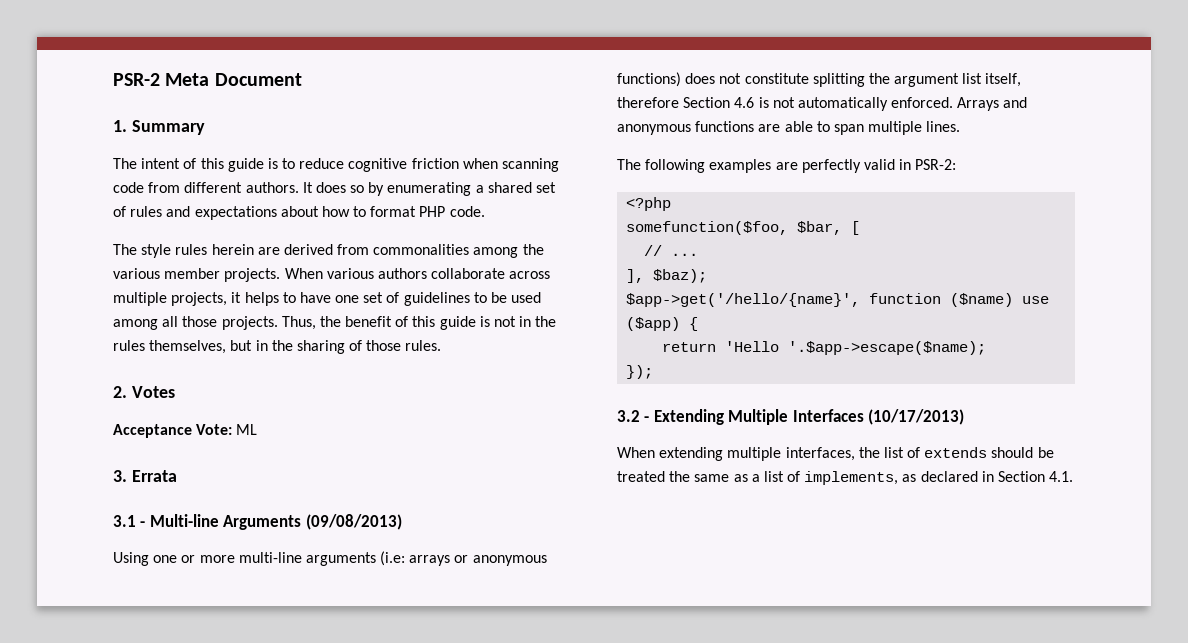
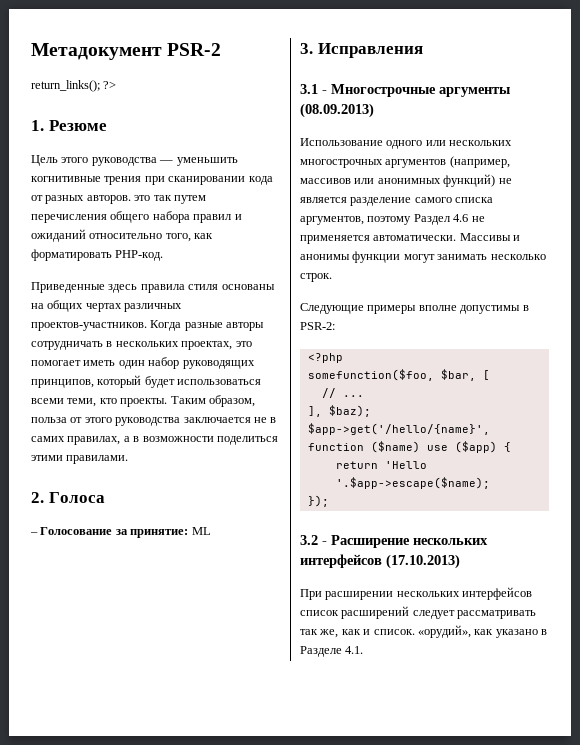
(113, 79) none -> [31,43,162,60] Метадокумент
[165,73,302,86] Meta Document -> [31,80,117,92] // return_links(); ?>
[131,120,205,135] [113,158,560,172] [113,182,557,196] [113,206,485,220] [113,244,544,258] [113,268,551,282] [113,292,542,306] [113,316,557,330] [113,340,442,354] [113,386,175,398] [113,424,233,438] Summary // The intent of this guide is to reduce cognitive friction when scanning code from different authors. It does so by enumerating a shared set of rules and expectations about how to format PHP code. // The style rules herein are derived from commonalities among the various member projects. When various authors collaborate across multiple projects, it helps to have one set of guidelines to be used among all those projects. Thus, the benefit of this guide is not in the rules themselves, but in the sharing of those rules. // 2. Votes // Acceptance Vote: -> [48,120,107,131] [31,155,238,166] [31,176,273,185] [31,195,206,204] [31,211,242,223] [31,229,214,242] [31,249,164,261] [31,282,275,293] [31,300,183,312] [31,320,265,331] [31,341,252,350] [31,357,255,369] [31,375,262,388] [31,395,255,407] [31,417,277,426] [31,436,278,445] [31,455,129,464] [31,492,105,503] [30,527,189,538] Резюме // Цель этого руководства — уменьшить когнитивные трения при сканировании кода от разных авторов. это так путем перечисления общего набора правил и ожиданий относительно того, как форматировать PHP-код. // Приведенные здесь правила стиля основаны на общих чертах различных проектов-участников. Когда разные авторы сотрудничать в нескольких проектах, это помогает иметь один набор руководящих принципов, который будет использоваться всеми теми, кто проекты. Таким образом, польза от этого руководства заключается не в самих правилах, а в возможности поделиться этими правилами. // 2. Голоса // – Голосование за принятие:
[131,470,177,482] Errata -> [317,43,423,58] Исправления
[149,514,402,530] [113,551,547,566] [617,72,1022,87] [617,97,1028,111] [617,121,961,135] [617,159,912,173] Multi-line Arguments (09/08/2013) // Using one or more multi-line arguments (i.e: arrays or anonymous functions) does not constitute splitting the argument list itself, therefore Section 4.6 is not automatically enforced. Arrays and anonymous functions are able to span multiple lines. // The following examples are perfectly valid in -> [331,84,510,97] [300,103,374,118] [300,138,513,149] [300,156,510,168] [300,174,512,187] [300,197,494,206] [300,214,485,225] [300,233,521,244] [300,251,546,263] [300,273,332,282] [300,303,529,314] Многострочные аргументы (08.09.2013) // Использование одного или нескольких многострочных аргументов (например, массивов или анонимных функций) не является разделение самого списка аргументов, поэтому Раздел 4.6 не применяется автоматически. Массивы и анонимы функции могут занимать несколько строк. // Следующие примеры вполне допустимы в
[653,409,965,425] [617,447,1054,461] [617,471,1046,485] Extending Multiple Interfaces (10/17/2013) // When extending multiple interfaces, the list of extends should be treated the same as a list of implements, as declared in Section -> [331,535,488,548] [300,554,460,569] [300,587,533,600] [300,606,537,619] [300,625,547,638] [300,646,342,657] Расширение нескольких интерфейсов (17.10.2013) // При расширении нескольких интерфейсов список расширений следует рассматривать так же, как и список. «орудий», как указано в Разделе

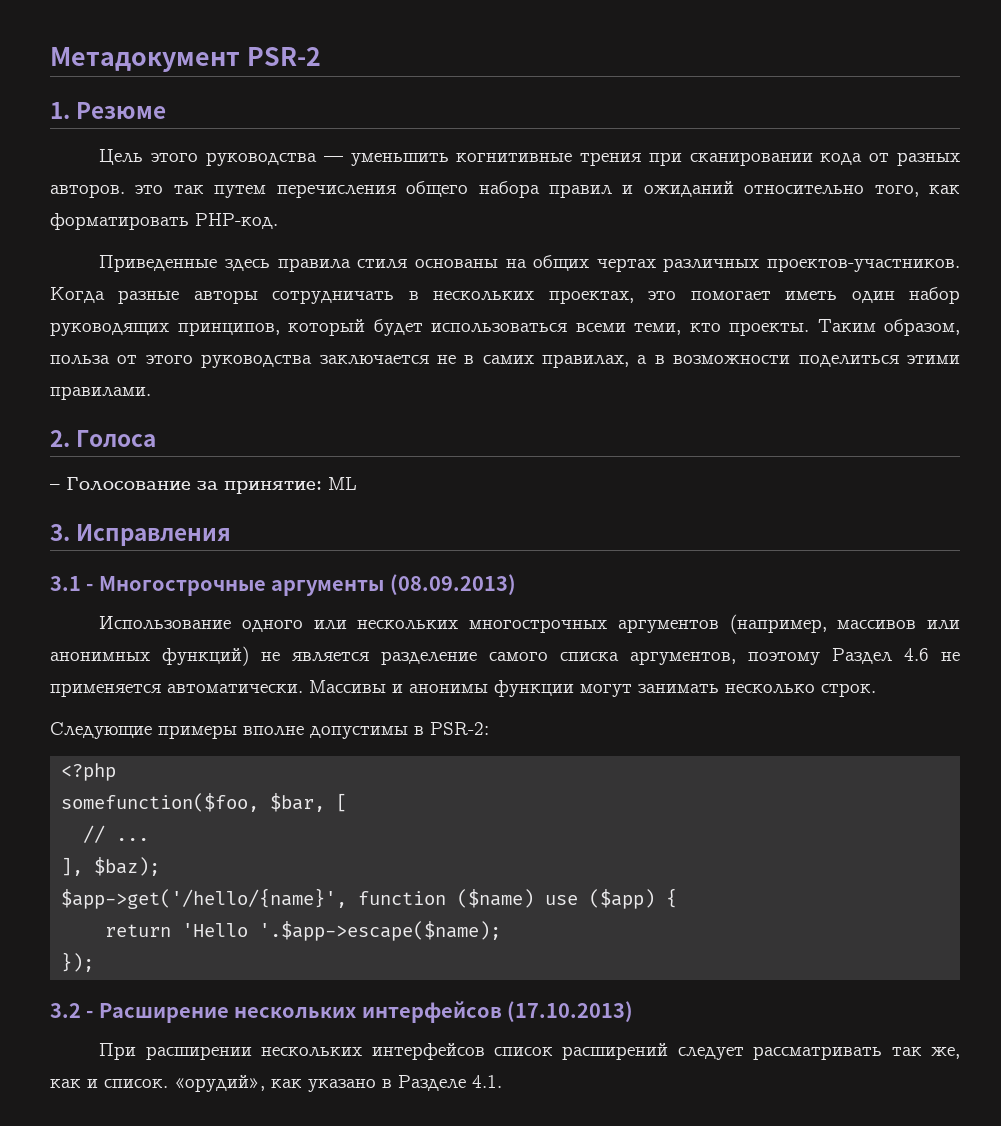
[31,80,117,92] // return_links(); ?> -> (321, 56) none

